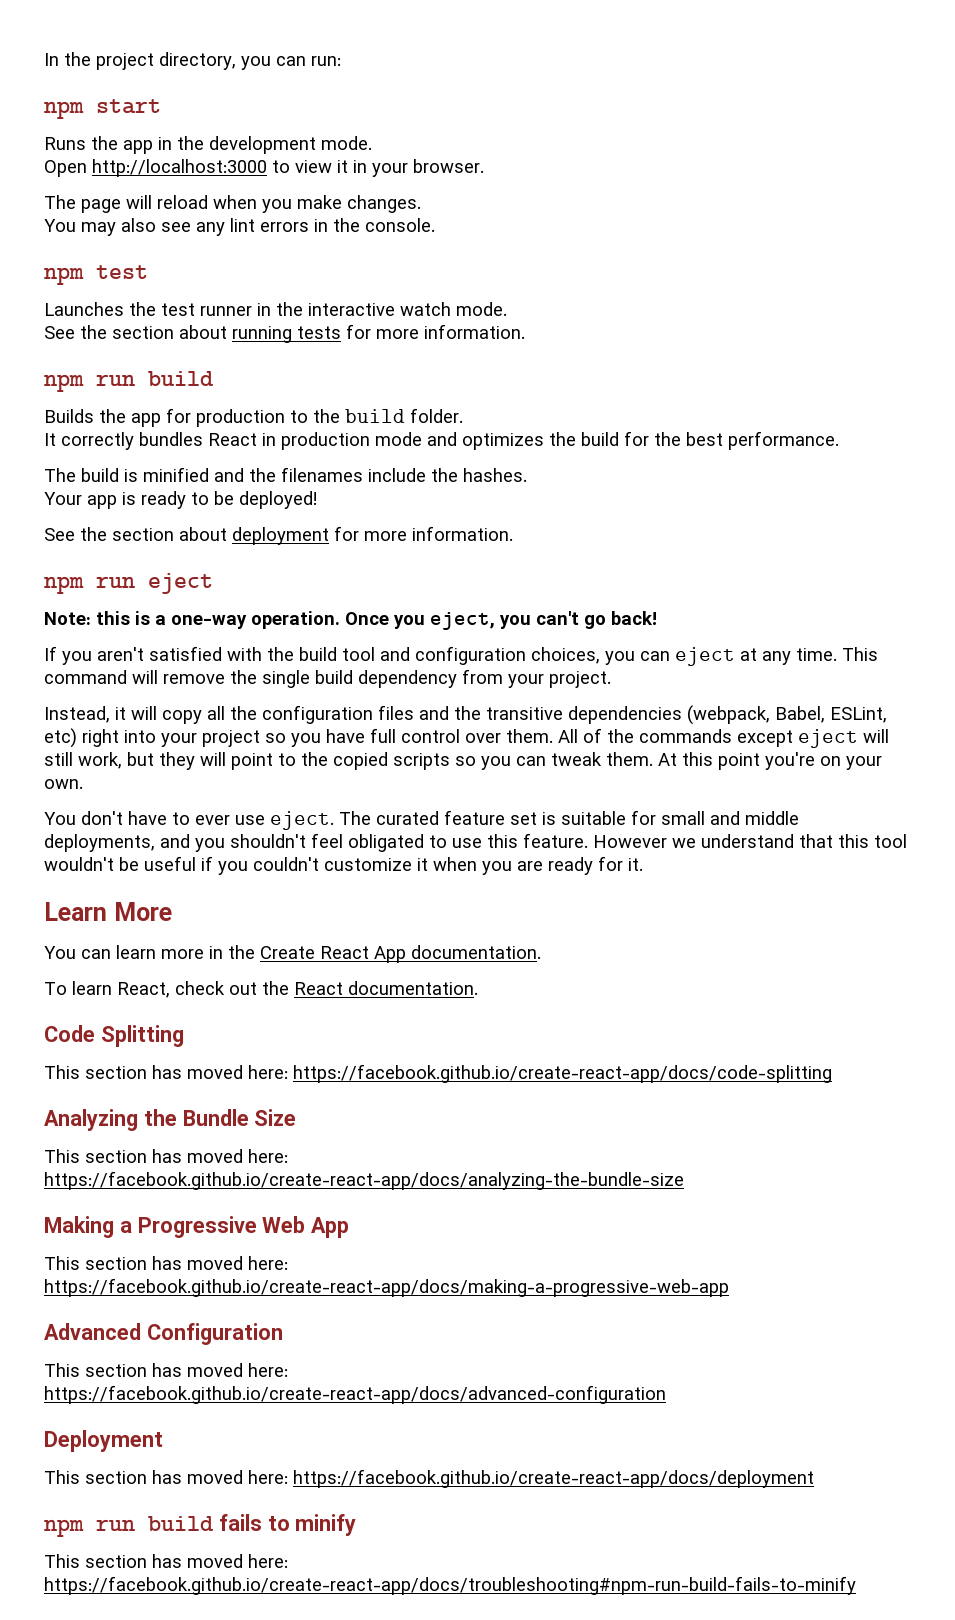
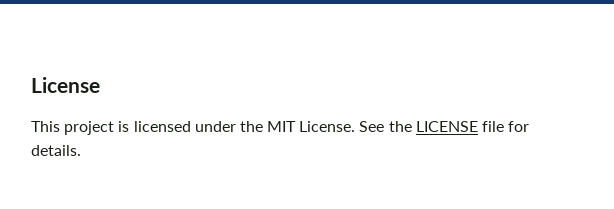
[44,52,341,70] [44,99,161,119] [44,136,372,154] [44,159,484,177] [44,195,421,213] [44,218,435,236] [44,265,148,285] [44,302,507,316] [44,324,525,343] [44,371,214,392] [44,408,463,427] [44,431,839,450] [44,467,527,482] [44,491,317,509] [44,526,513,545] [44,573,213,594] [44,611,657,630] [44,646,878,666] [44,669,611,688] [44,705,887,725] [44,728,889,748] [44,752,882,770] [44,779,83,789] [44,810,799,830] [44,833,907,852] [44,856,643,875] [44,902,172,921] [44,945,541,963] [44,981,478,998] [44,1025,184,1047] [44,1064,832,1083] [44,1109,297,1131] [44,1149,288,1163] [44,1171,684,1190] [44,1216,350,1238] [44,1256,288,1270] [44,1278,729,1297] [44,1323,283,1345] [44,1363,288,1377] [44,1385,666,1404] [44,1430,163,1452] [44,1469,814,1488] [44,1514,357,1537] [44,1554,288,1568] [44,1576,856,1595] In the project directory, you can run: // npm start // Runs the app in the development mode. // Open http://localhost:3000 to view it in your browser. // The page will reload when you make changes. // You may also see any lint errors in the console. // npm test // Launches the test runner in the interactive watch mode. // See the section about running tests for more information. // npm run build // Builds the app for production to the build folder. // It correctly bundles React in production mode and optimizes the build for the best performance. // The build is minified and the filenames include the hashes. // Your app is ready to be deployed! // See the section about deployment for more information. // npm run eject // Note: this is a one-way operation. Once you eject, you can't go back! // If you aren't satisfied with the build tool and configuration choices, you can eject at any time. This command will remove the single build dependency from your project. // Instead, it will copy all the configuration files and the transitive dependencies (webpack, Babel, ESLint, etc) right into your project so you have full control over them. All of the commands except eject will still work, but they will point to the copied scripts so you can tweak them. At this point you're on your own. // You don't have to ever use eject. The curated feature set is suitable for small and middle deployments, and you shouldn't feel obligated to use this feature. However we understand that this tool wouldn't be useful if you couldn't customize it when you are ready for it. // Learn More // You can learn more in the Create React App documentation. // To learn React, check out the React documentation. // Code Splitting // This section has moved here: https://facebook.github.io/create-react-app/docs/code-splitting // Analyzing the Bundle Size // This section has moved here: https://facebook.github.io/create-react-app/docs/analyzing-the-bundle-size // Making a Progressive Web App // This section has moved here: https://facebook.github.io/create-react-app/docs/making-a-progressive-web-app // Advanced Configuration // This section has moved here: https://facebook.github.io/create-react-app/docs/advanced-configuration // Deployment // This section has moved here: https://facebook.github.io/create-react-app/docs/deployment // npm run build fails to minify // This section has moved here: https://facebook.github.io/create-react-app/docs/troubleshooting#npm-run-build-fails-to-minify -> [31,77,100,93] [31,121,530,135] [31,145,81,156] License // This project is licensed under the MIT License. See the LICENSE file for details.

